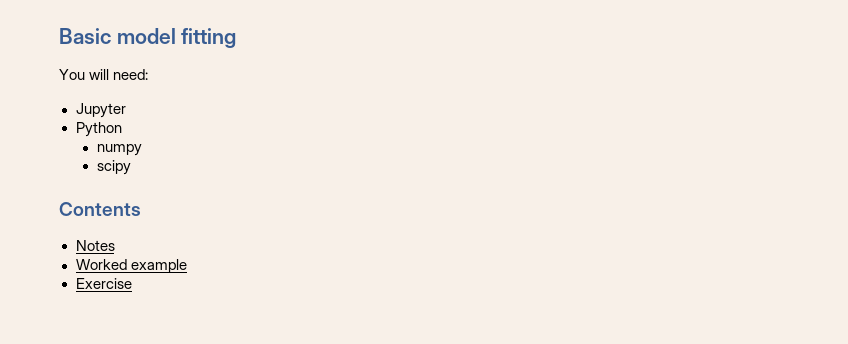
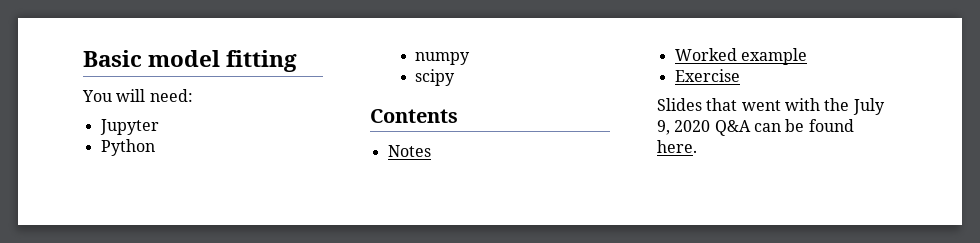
(132, 283) none -> [657,98,885,115] [657,119,854,136] [657,140,697,153] // Slides that went with the July 9, 2020 Q&A can be found here.

